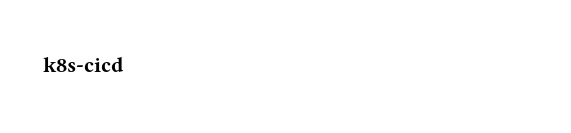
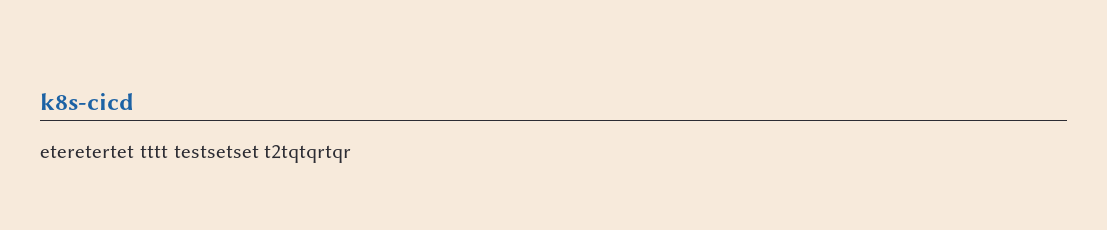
(124, 64) none -> [40,145,352,163] // eteretertet tttt testsetset t2tqtqrtqr

